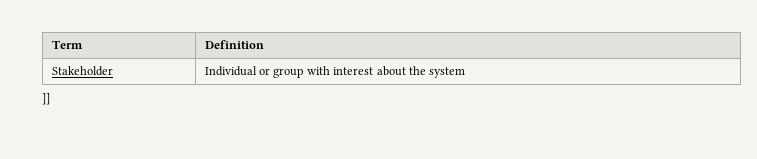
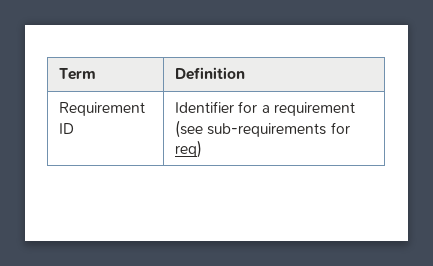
[51,66,113,76] [204,66,466,78] [42,93,50,105] Stakeholder | Individual or group with interest about the system // ]] -> [59,102,146,116] [59,123,75,134] [175,101,355,116] [175,120,350,138] [175,140,203,158] Requirement ID | Identifier for a requirement (see sub-requirements for req)

